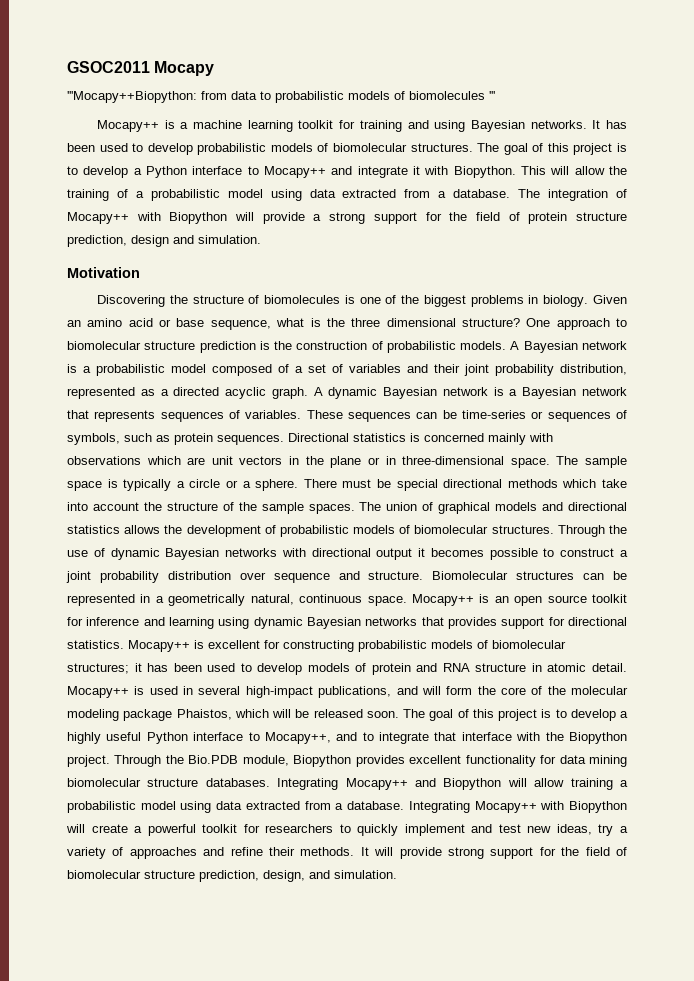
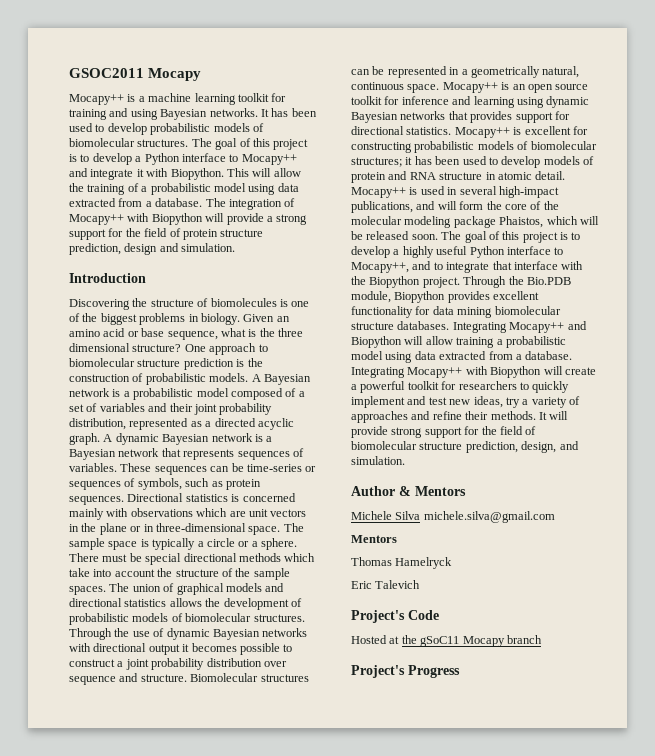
[67,91,495,103] // '''Mocapy++Biopython: from data to probabilistic models of biomolecules ''' -> (202, 74) none
[67,267,140,278] Motivation -> [69,273,146,283] Introduction
(397, 874) none -> [351,486,466,496] [351,511,555,523] [351,535,397,543] [351,557,453,569] [351,580,421,589] [351,610,439,623] [351,635,542,647] [351,665,460,678] // Author & Mentors // Michele Silva michele.silva@gmail.com // Mentors // Thomas Hamelryck // Eric Talevich // Project's Code // Hosted at the gSoC11 Mocapy branch // Project's Progress

